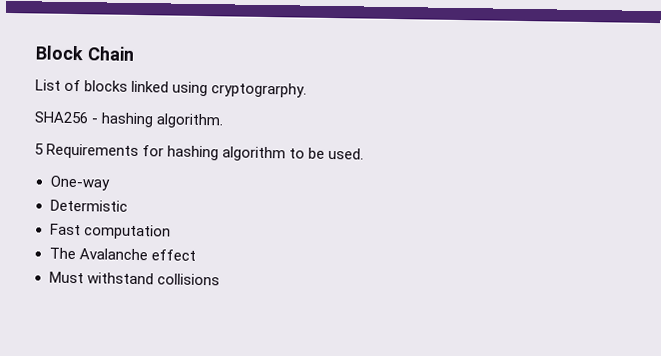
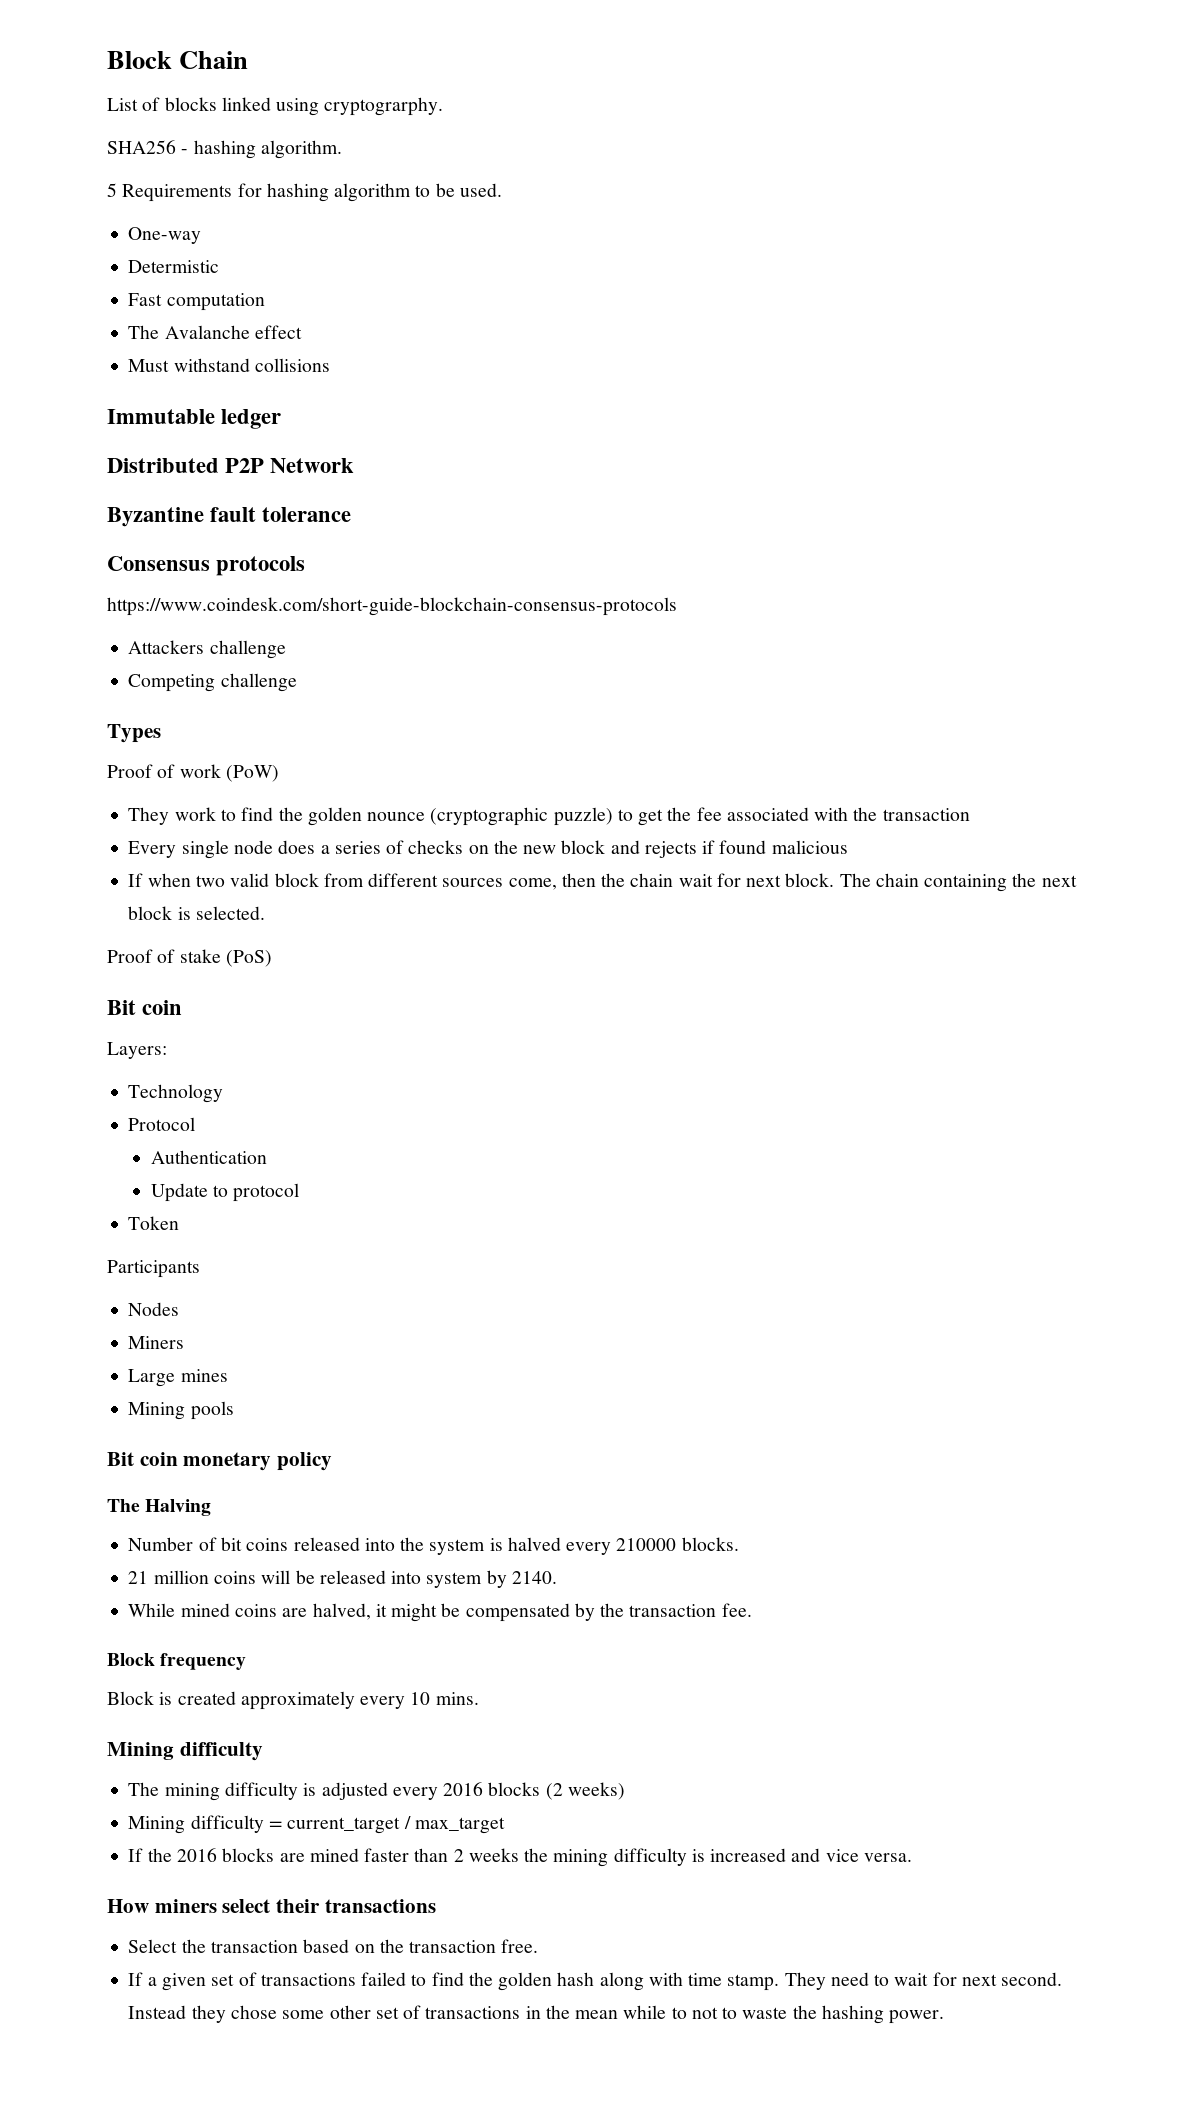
(220, 279) none -> [107,409,282,429] [107,458,355,473] [107,507,352,527] [107,556,306,576] [107,597,677,616] [128,640,286,659] [128,673,297,692] [107,724,161,743] [107,764,279,782] [128,807,970,826] [128,840,848,859] [128,873,1077,892] [128,906,265,920] [107,949,272,967] [107,1000,183,1015] [107,1042,167,1059] [128,1084,224,1103] [128,1117,196,1131] [150,1150,267,1164] [150,1183,300,1202] [128,1216,180,1230] [107,1260,200,1278] [128,1302,180,1316] [128,1336,185,1349] [128,1369,228,1387] [128,1401,234,1420] [107,1452,333,1471] [107,1499,212,1516] [128,1537,739,1555] [128,1570,557,1588] [128,1603,752,1622] [107,1653,247,1670] [107,1691,479,1710] [107,1742,263,1761] [128,1782,625,1801] [128,1815,505,1834] [128,1848,912,1867] [107,1899,436,1913] [128,1939,539,1953] [128,1972,1063,1991] [128,2005,945,2024] // Immutable ledger // Distributed P2P Network // Byzantine fault tolerance // Consensus protocols // https://www.coindesk.com/short-guide-blockchain-consensus-protocols // Attackers challenge // Competing challenge // Types // Proof of work (PoW) // They work to find the golden nounce (cryptographic puzzle) to get the fee associated with the transaction // Every single node does a series of checks on the new block and rejects if found malicious // If when two valid block from different sources come, then the chain wait for next block. The chain containing the next block is selected. // Proof of stake (PoS) // Bit coin // Layers: // Technology // Protocol // Authentication // Update to protocol // Token // Participants // Nodes // Miners // Large mines // Mining pools // Bit coin monetary policy // The Halving // Number of bit coins released into the system is halved every 210000 blocks. // 21 million coins will be released into system by 2140. // While mined coins are halved, it might be compensated by the transaction fee. // Block frequency // Block is created approximately every 10 mins. // Mining difficulty // The mining difficulty is adjusted every 2016 blocks (2 weeks) // Mining difficulty = current_target / max_target // If the 2016 blocks are mined faster than 2 weeks the mining difficulty is increased and vice versa. // How miners select their transactions // Select the transaction based on the transaction free. // If a given set of transactions failed to find the golden hash along with time stamp. They need to wait for next second. Instead they chose some other set of transactions in the mean while to not to waste the hashing power.

